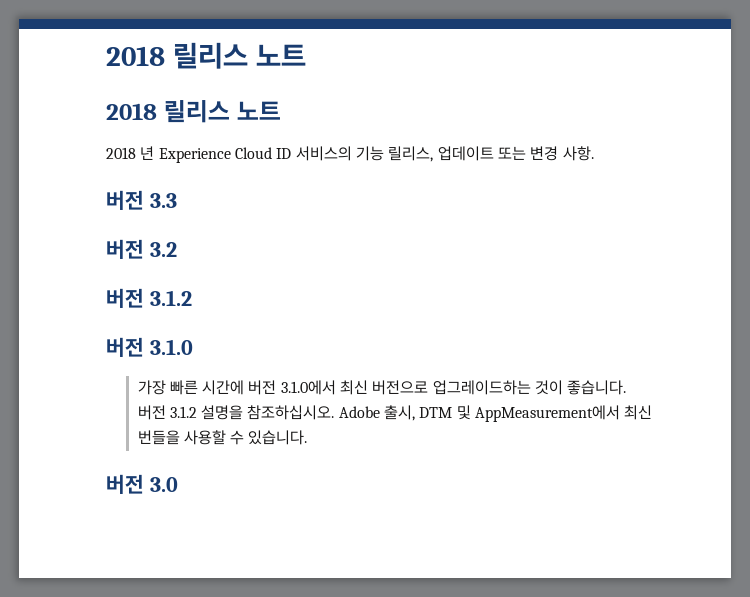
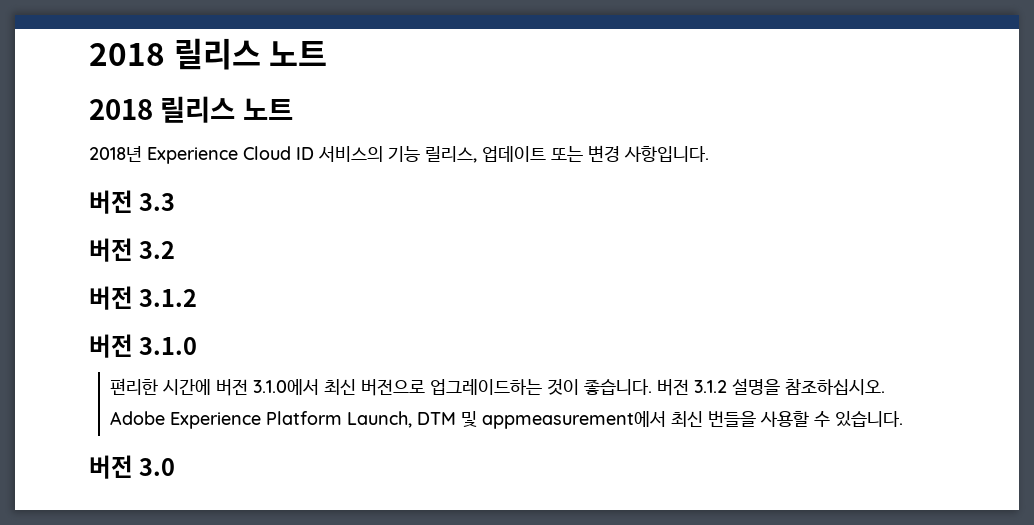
[106,146,155,160] 2018 년 -> [89,146,142,162] 2018년
[562,146,594,161] 사항. -> [624,146,709,162] 사항입니다.
[137,380,198,395] 가장 빠른 -> [110,378,159,395] 편리한
[384,405,416,421] 출시, -> [170,411,413,429] Experience Platform Launch,
[475,405,621,422] AppMeasurement에서 -> [482,411,667,429] appmeasurement에서

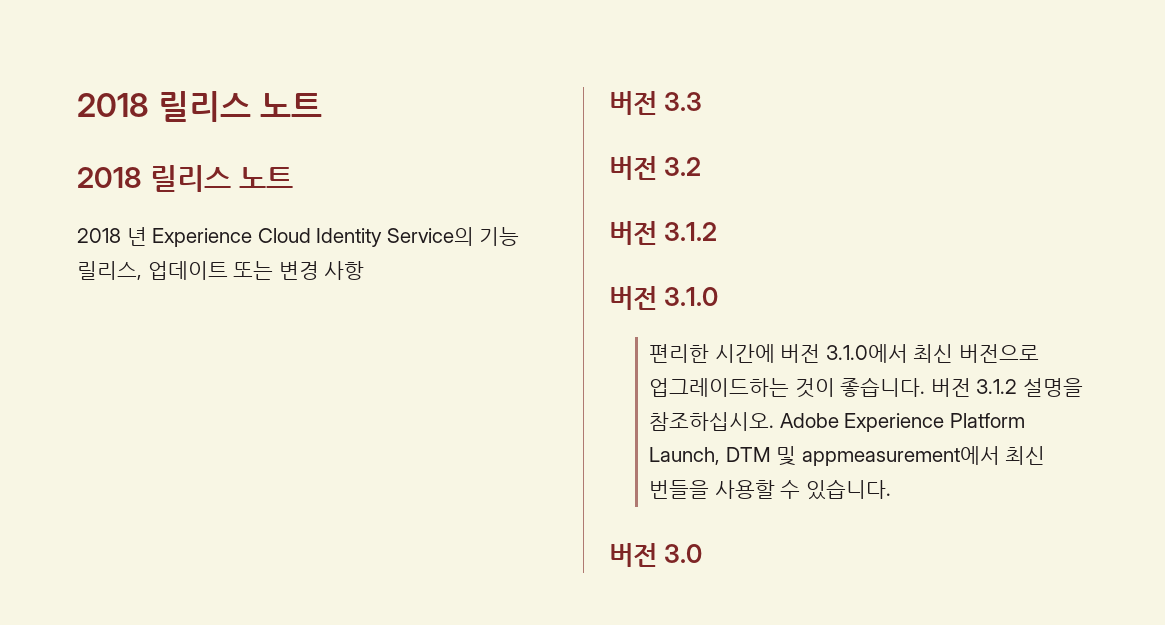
[89,146,383,164] 2018년 Experience Cloud ID 서비스의 -> [77,227,474,247] 2018 년 Experience Cloud Identity Service의
[624,146,709,162] 사항입니다. -> [324,261,365,280] 사항

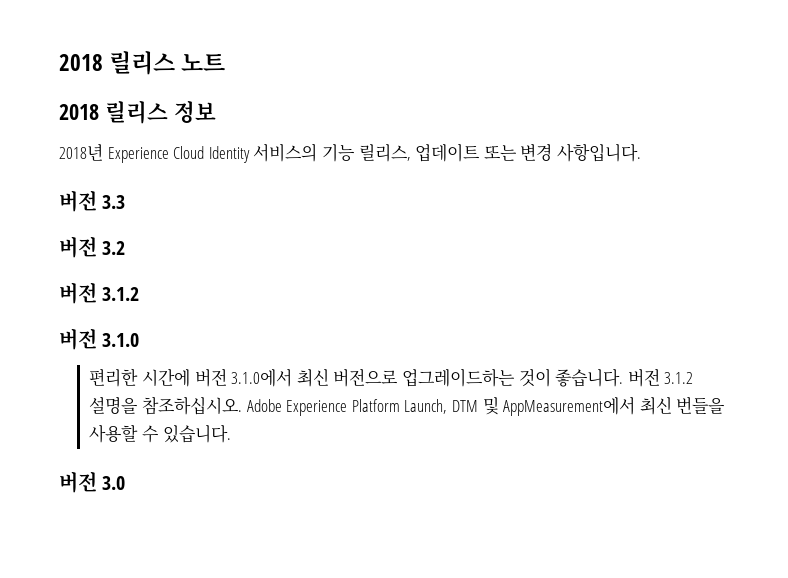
[238,167,293,188] [77,227,147,246] 노트 // 2018 년 -> [173,101,216,123] [59,144,103,161] 정보 // 2018년
[386,227,474,246] Service의 -> [253,143,318,162] 서비스의
[324,261,365,280] 사항 -> [556,143,641,162] 사항입니다.
[801,446,1000,466] appmeasurement에서 -> [503,396,636,416] AppMeasurement에서

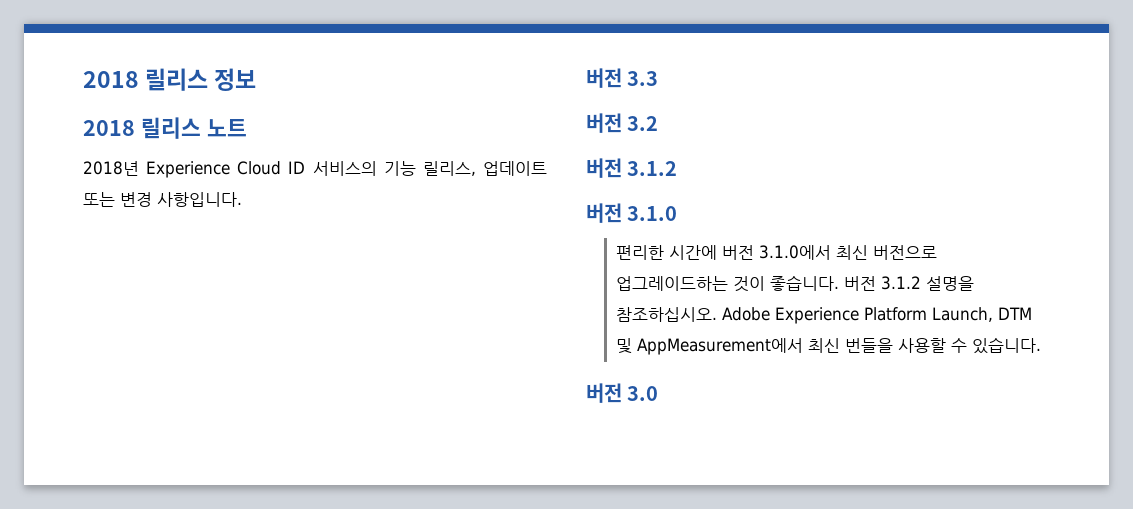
[59,51,226,75] [59,101,216,124] 2018 릴리스 노트 // 2018 릴리스 정보 -> [83,68,257,91] [83,117,247,139] 2018 릴리스 정보 // 2018 릴리스 노트
[208,146,250,163] Identity -> [288,161,306,174] ID

